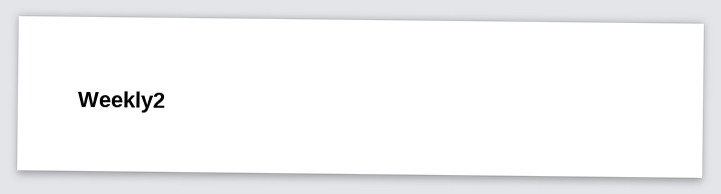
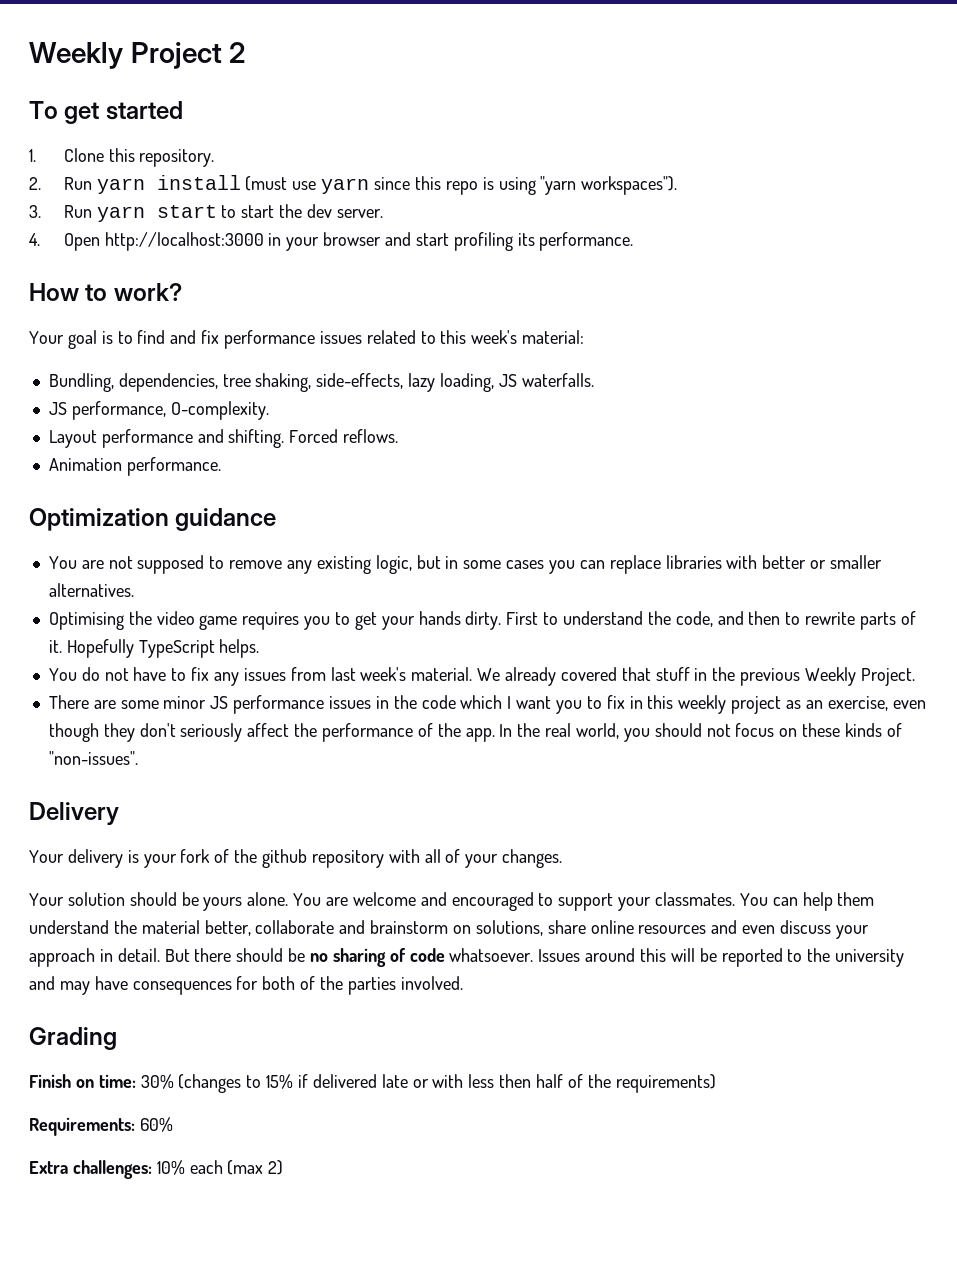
[77,90,166,113] Weekly2 -> [29,42,246,69] [29,101,183,124] [29,148,215,167] [29,175,678,195] [29,204,383,222] [29,232,634,251] [29,283,182,301] [29,330,585,349] [48,373,594,392] [48,401,269,420] [48,429,399,448] [48,457,221,476] [29,508,277,531] [48,555,882,574] [48,583,134,597] [48,611,916,630] [48,639,260,658] [48,667,915,686] [48,695,926,714] [48,723,902,742] [48,751,138,765] [29,802,119,825] [29,849,563,868] [29,892,875,911] [29,920,869,939] [29,948,905,967] [29,976,463,995] [29,1027,117,1050] [29,1074,716,1093] [29,1117,173,1136] [29,1160,284,1179] Weekly Project 2 // To get started // 1. Clone this repository. // 2. Run yarn install (must use yarn since this repo is using "yarn workspaces"). // 3. Run yarn start to start the dev server. // 4. Open http://localhost:3000 in your browser and start profiling its performance. // How to work? // Your goal is to find and fix performance issues related to this week's material: // Bundling, dependencies, tree shaking, side-effects, lazy loading, JS waterfalls. // JS performance, O-complexity. // Layout performance and shifting. Forced reflows. // Animation performance. // Optimization guidance // You are not supposed to remove any existing logic, but in some cases you can replace libraries with better or smaller alternatives. // Optimising the video game requires you to get your hands dirty. First to understand the code, and then to rewrite parts of it. Hopefully TypeScript helps. // You do not have to fix any issues from last week's material. We already covered that stuff in the previous Weekly Project. // There are some minor JS performance issues in the code which I want you to fix in this weekly project as an exercise, even though they don't seriously affect the performance of the app. In the real world, you should not focus on these kinds of "non-issues". // Delivery // Your delivery is your fork of the github repository with all of your changes. // Your solution should be yours alone. You are welcome and encouraged to support your classmates. You can help them understand the material better, collaborate and brainstorm on solutions, share online resources and even discuss your approach in detail. But there should be no sharing of code whatsoever. Issues around this will be reported to the university and may have consequences for both of the parties involved. // Grading // Finish on time: 30% (changes to 15% if delivered late or with less then half of the requirements) // Requirements: 60% // Extra challenges: 10% each (max 2)

